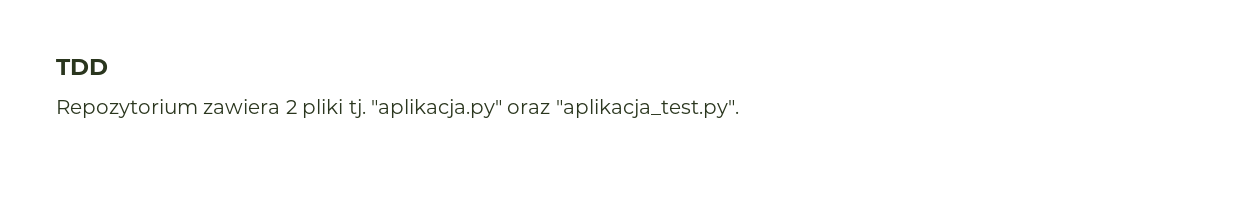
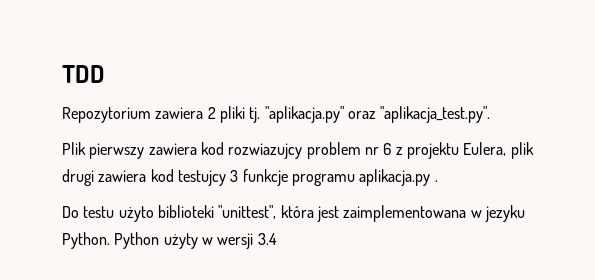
(739, 108) none -> [62,142,534,159] [62,169,438,186] [62,205,525,222] [62,232,277,249] // Plik pierwszy zawiera kod rozwiazujcy problem nr 6 z projektu Eulera, plik drugi zawiera kod testujcy 3 funkcje programu aplikacja.py . // Do testu użyto biblioteki "unittest", która jest zaimplementowana w jezyku Python. Python użyty w wersji 3.4

